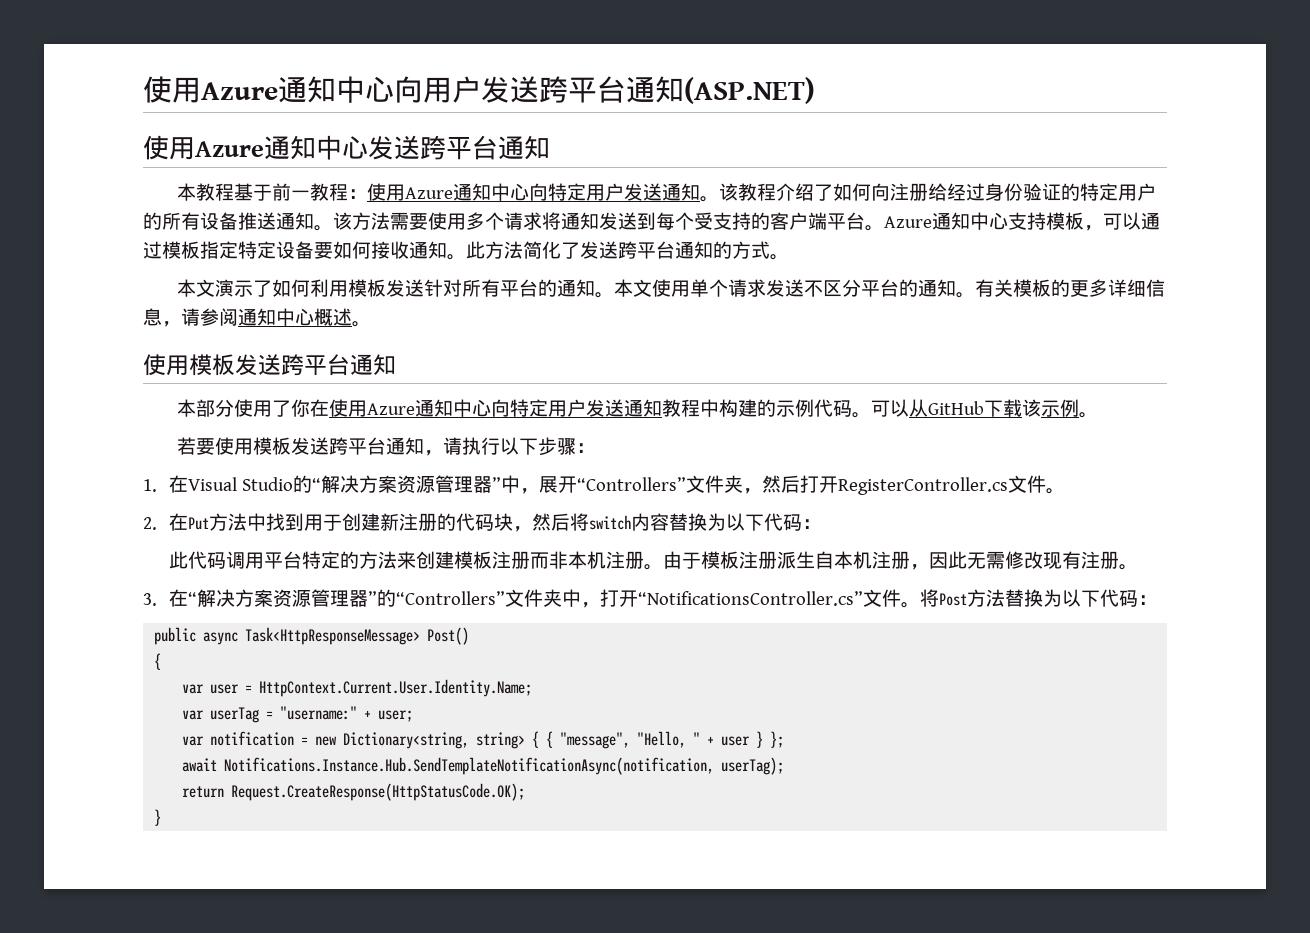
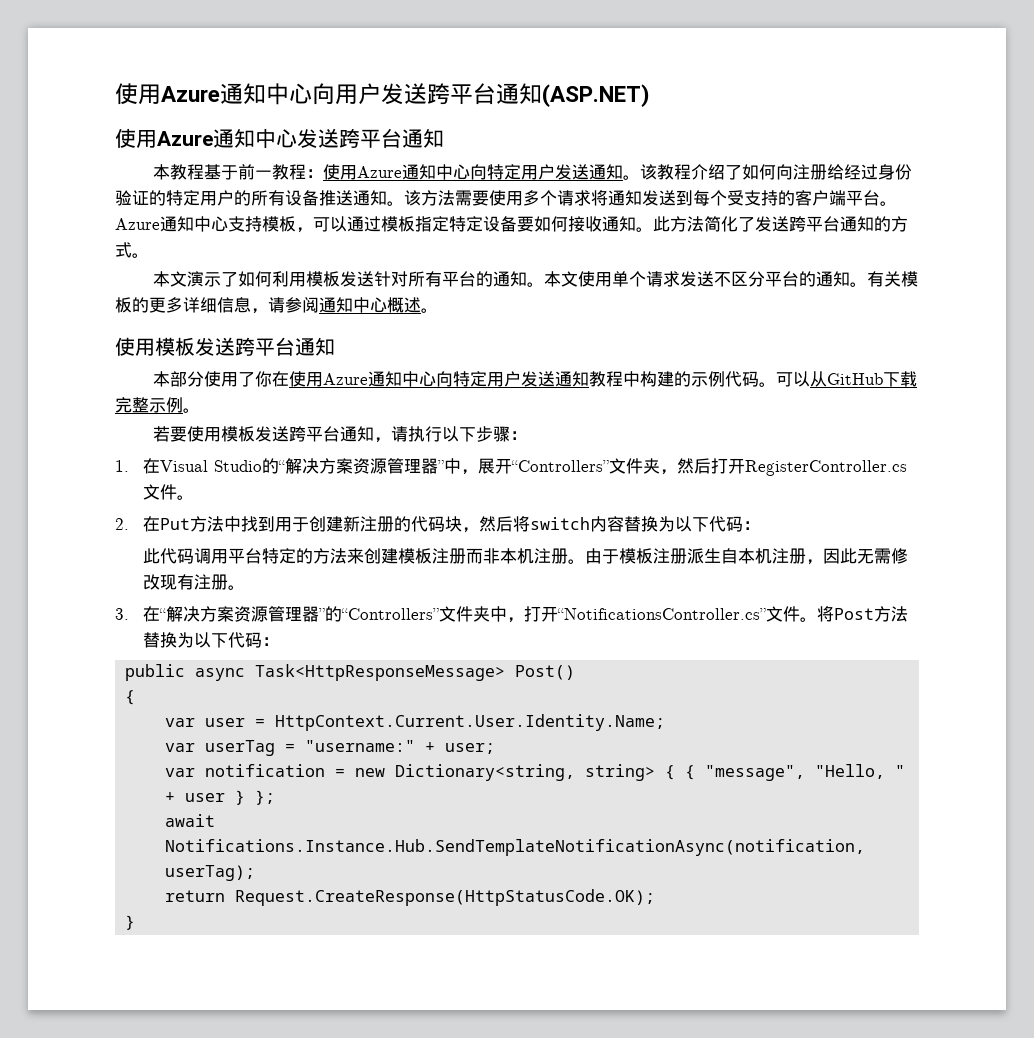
[1022,399,1042,417] 该 -> [115,397,149,413] 完整

